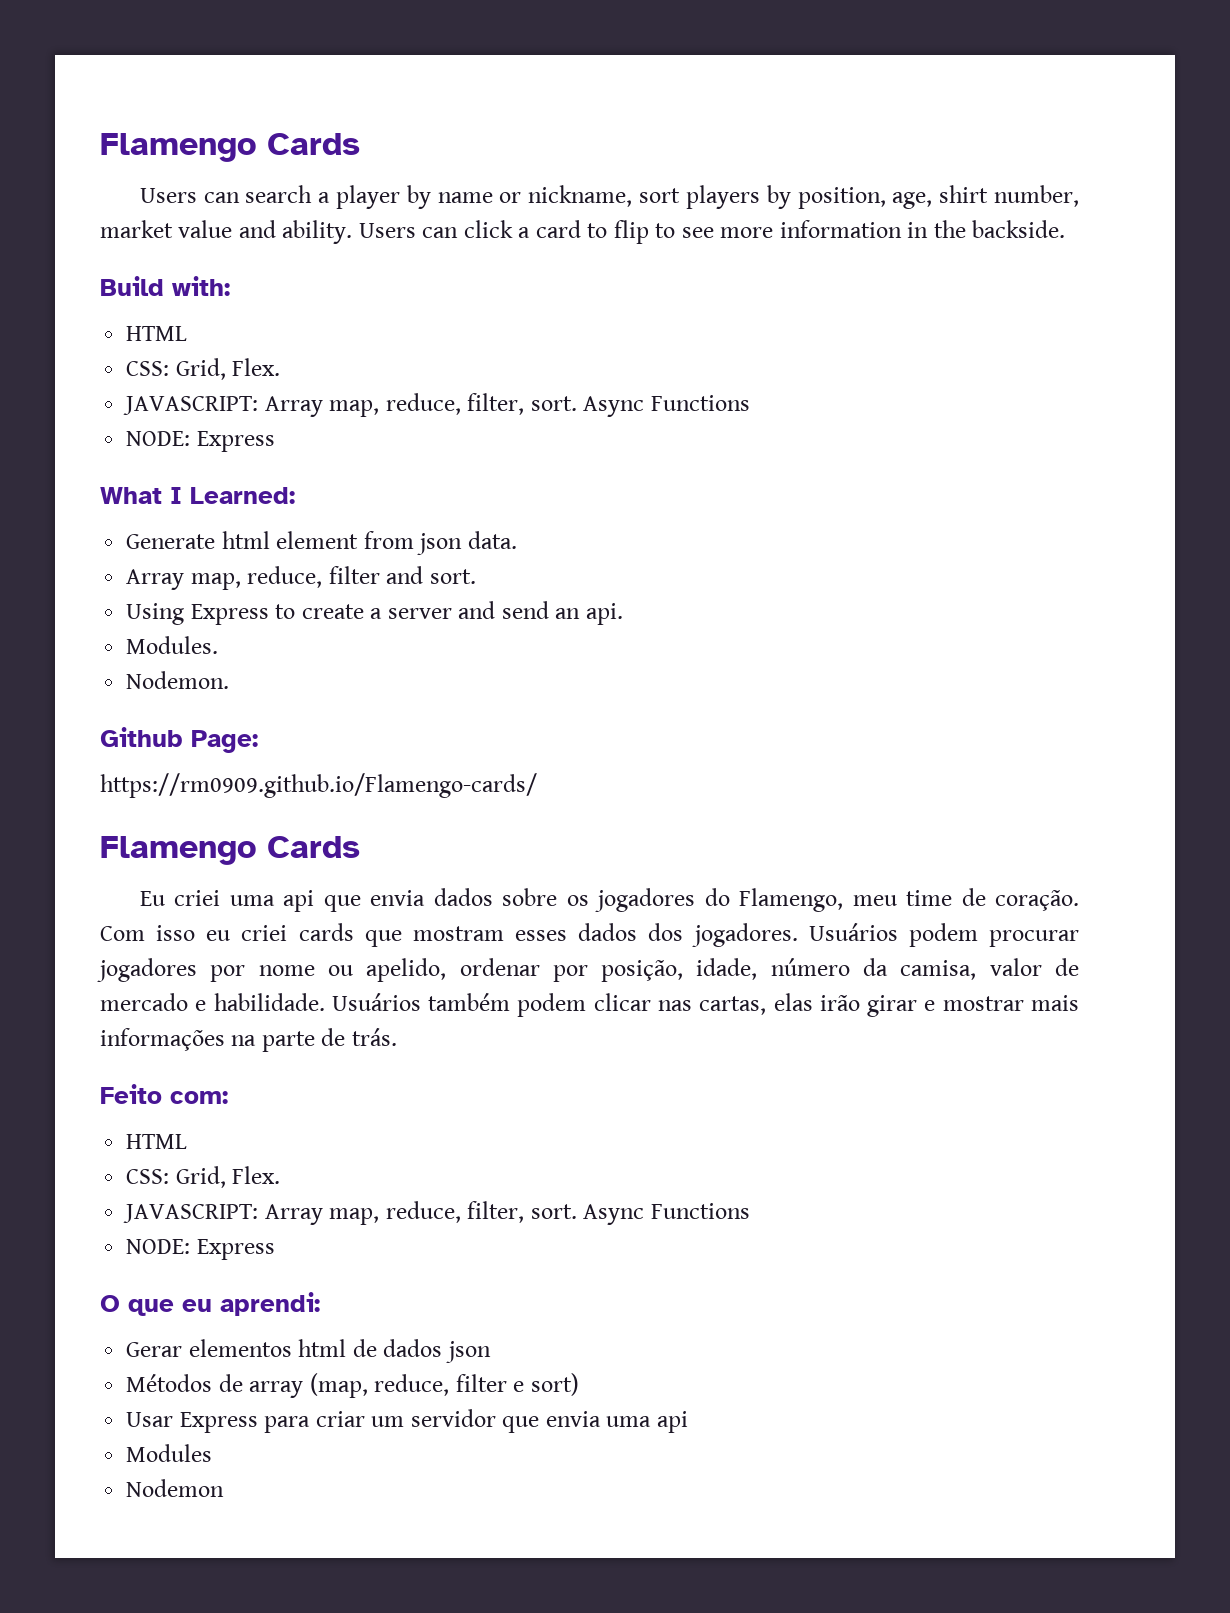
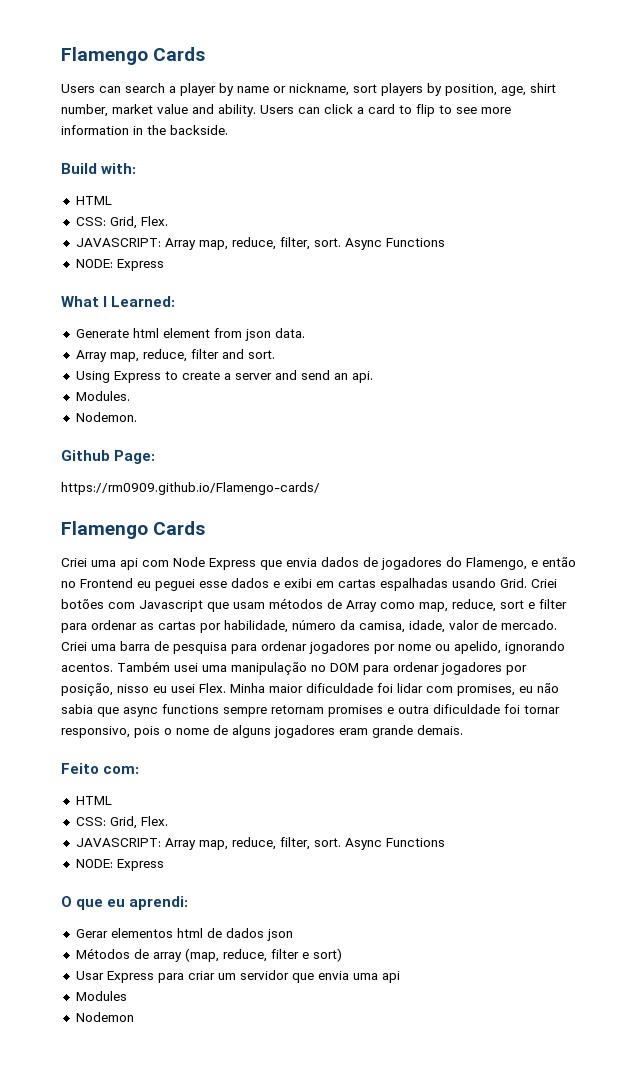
[139,890,315,912] Eu criei uma api -> [61,557,256,570] Criei uma api com Node Express
[502,888,589,906] sobre os -> [363,557,378,567] de
[852,888,1079,911] [100,923,1079,947] meu time de coração. Com isso eu criei cards que mostram esses dados dos jogadores. Usuários podem procurar -> [531,557,576,567] [61,578,557,591] [61,598,567,612] [61,620,557,633] [61,641,307,654] e então no Frontend eu peguei esse dados e exibi em cartas espalhadas usando Grid. Criei botões com Javascript que usam métodos de Array como map, reduce, sort e filter para ordenar as cartas por habilidade, número da camisa, idade, valor de mercado. Criei uma barra de pesquisa para ordenar
[459,958,1079,982] [100,993,1080,1017] [100,1028,397,1052] ordenar por posição, idade, número da camisa, valor de mercado e habilidade. Usuários também podem clicar nas cartas, elas irão girar e mostrar mais informações na parte de trás. -> [505,641,565,654] [61,661,527,675] [61,683,559,696] [61,704,560,717] [61,725,463,738] ignorando acentos. Também usei uma manipulação no DOM para ordenar jogadores por posição, nisso eu usei Flex. Minha maior dificuldade foi lidar com promises, eu não sabia que async functions sempre retornam promises e outra dificuldade foi tornar responsivo, pois o nome de alguns jogadores eram grande demais.

